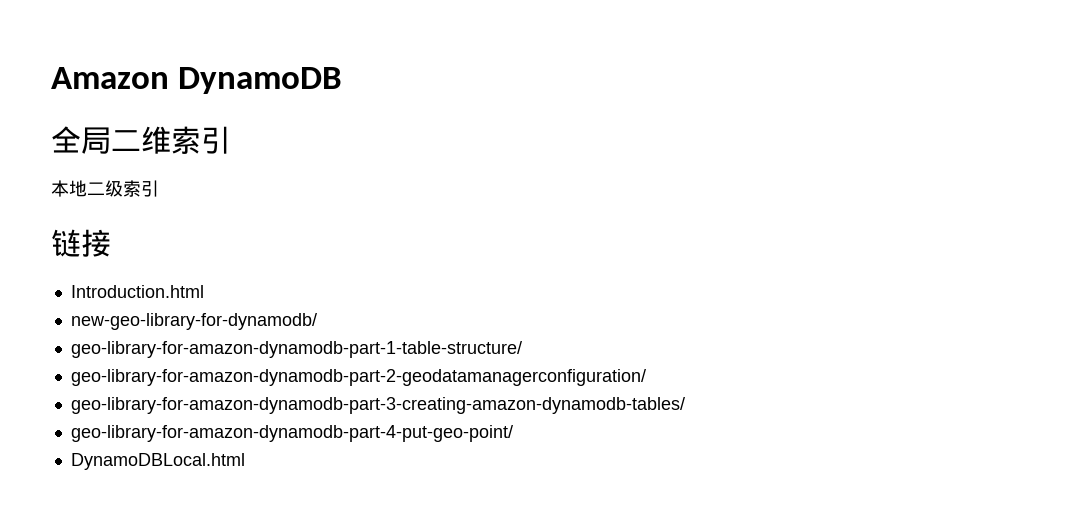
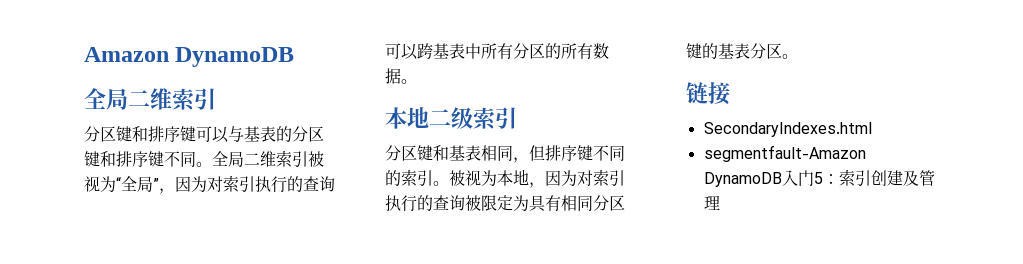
[51,180,159,197] [51,229,111,257] [70,285,204,298] [70,313,317,330] [70,341,522,358] [70,369,646,386] [70,397,685,414] [70,425,513,442] [70,453,245,470] 本地二级索引 // 链接 // Introduction.html // new-geo-library-for-dynamodb/ // geo-library-for-amazon-dynamodb-part-1-table-structure/ // geo-library-for-amazon-dynamodb-part-2-geodatamanagerconfiguration/ // geo-library-for-amazon-dynamodb-part-3-creating-amazon-dynamodb-tables/ // geo-library-for-amazon-dynamodb-part-4-put-geo-point/ // DynamoDBLocal.html -> [84,126,324,143] [84,150,324,168] [84,175,335,194] [385,43,609,60] [385,68,417,84] [385,107,517,130] [385,145,625,163] [385,169,625,188] [385,195,625,212] [686,43,798,59] [686,82,730,105] [703,122,872,137] [703,145,866,162] [703,169,935,187] [703,195,720,210] 分区键和排序键可以与基表的分区键和排序键不同。全局二维索引被视为“全局”，因为对索引执行的查询可以跨基表中所有分区的所有数据。 // 本地二级索引 // 分区键和基表相同，但排序键不同的索引。被视为本地，因为对索引执行的查询被限定为具有相同分区键的基表分区。 // 链接 // SecondaryIndexes.html // segmentfault-Amazon DynamoDB入门5：索引创建及管理

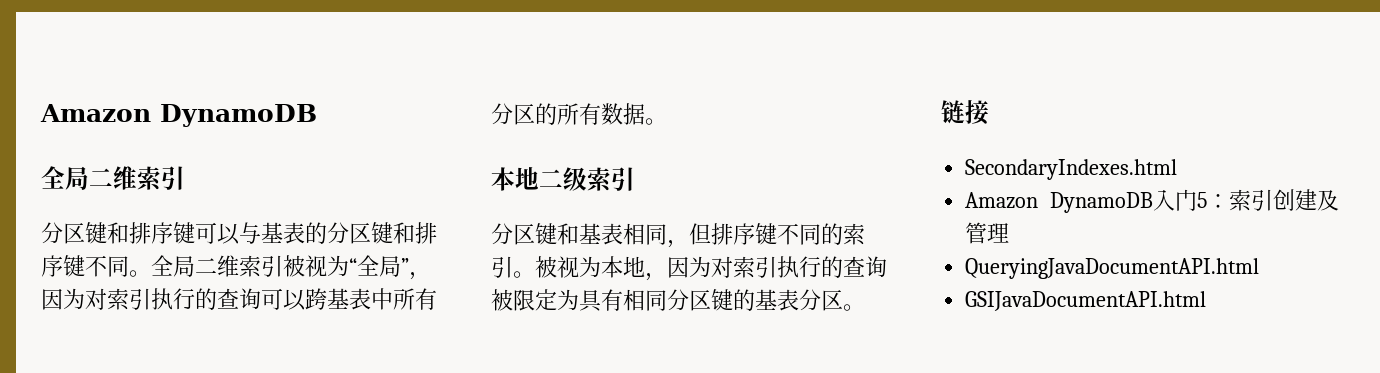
[703,145,866,162] segmentfault-Amazon -> [965,192,1039,209] Amazon
(720, 202) none -> [965,258,1260,279] [965,291,1207,311] // QueryingJavaDocumentAPI.html // GSIJavaDocumentAPI.html

